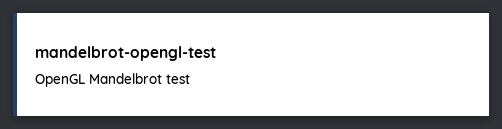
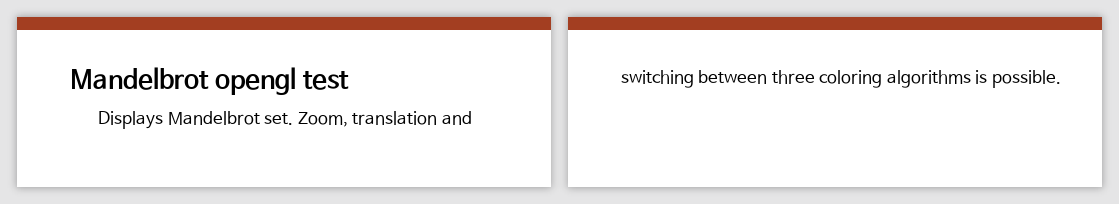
[35,46,216,61] [35,73,190,87] mandelbrot-opengl-test // OpenGL Mandelbrot test -> [70,67,350,95] [98,111,472,129] [621,70,1061,88] Mandelbrot opengl test // Displays Mandelbrot set. Zoom, translation and switching between three coloring algorithms is possible.

